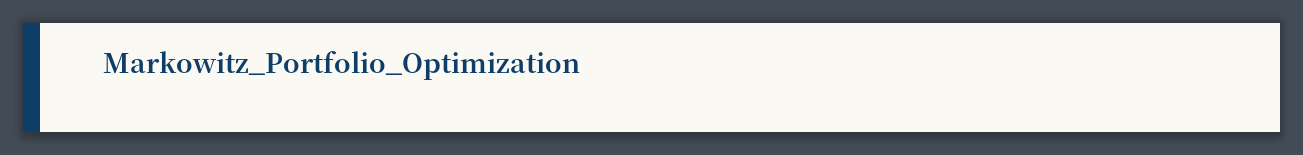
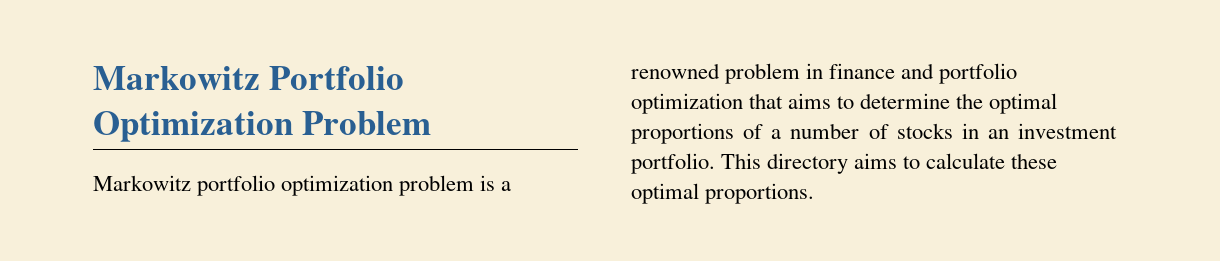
[103,51,580,80] Markowitz_Portfolio_Optimization -> [93,66,405,90] [93,111,432,142] [93,175,512,196] [631,63,1018,84] [631,93,1058,114] [631,123,1117,144] [631,153,1058,174] [631,183,815,204] Markowitz Portfolio Optimization Problem // Markowitz portfolio optimization problem is a renowned problem in finance and portfolio optimization that aims to determine the optimal proportions of a number of stocks in an investment portfolio. This directory aims to calculate these optimal proportions.

